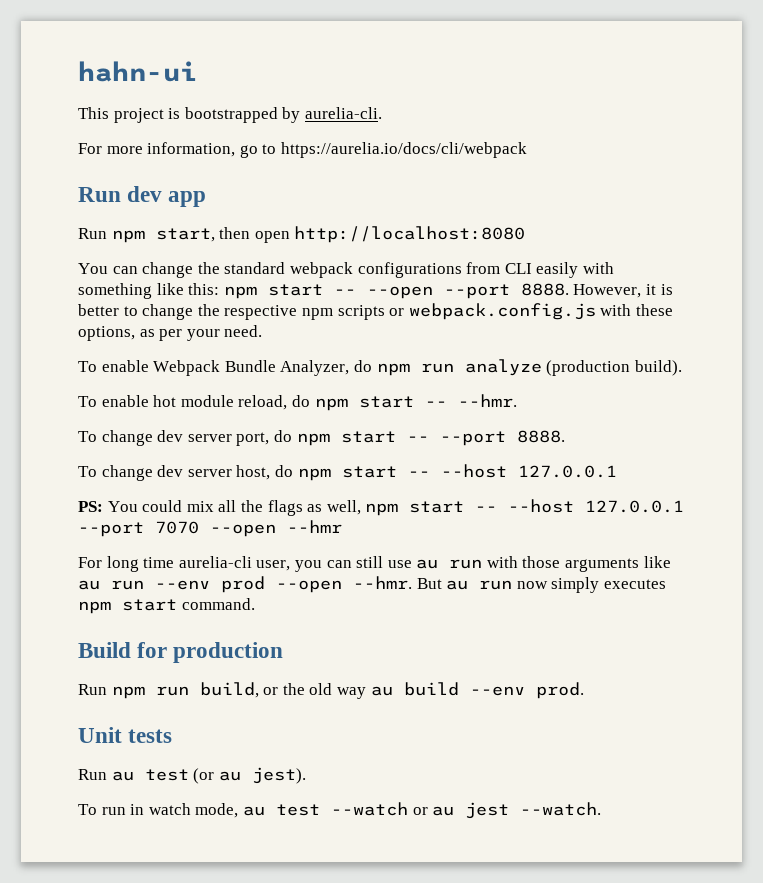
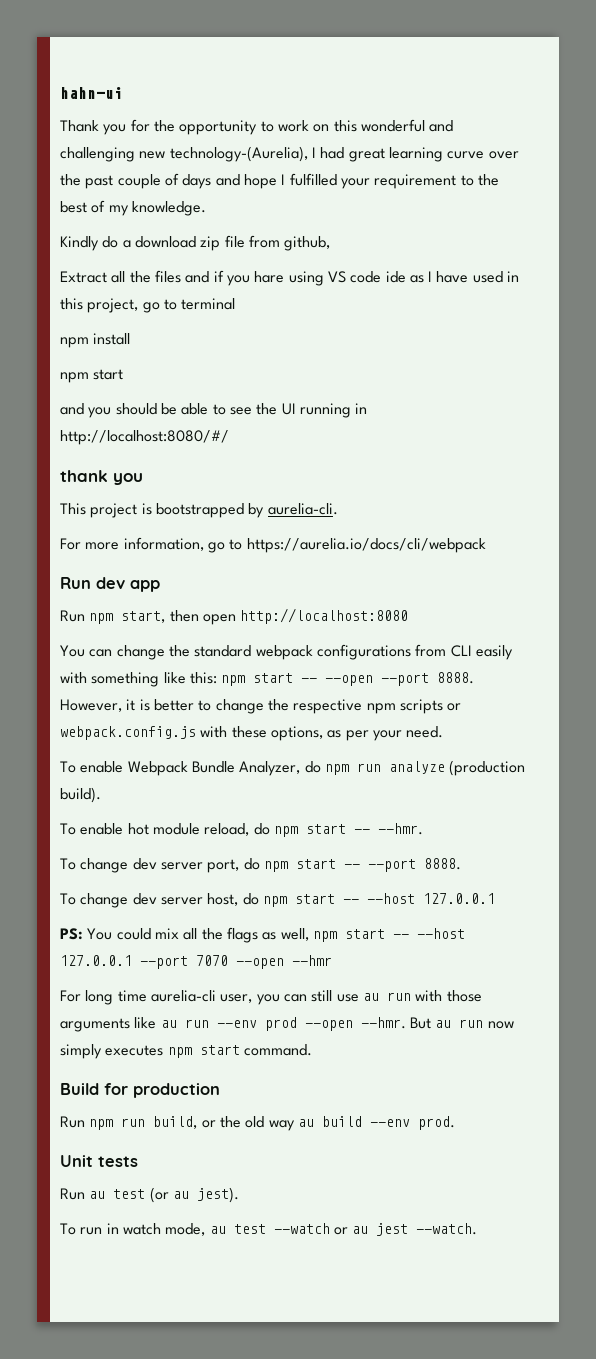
(197, 71) none -> [60,119,454,135] [60,146,519,162] [60,173,499,189] [60,200,206,216] [60,235,331,251] [60,270,520,286] [60,298,236,313] [60,333,131,348] [60,369,124,383] [60,403,368,418] [60,430,229,445] [60,470,143,485] // Thank you for the opportunity to work on this wonderful and challenging new technology-(Aurelia), I had great learning curve over the past couple of days and hope I fulfilled your requirement to the best of my knowledge. // Kindly do a download zip file from github, // Extract all the files and if you hare using VS code ide as I have used in this project, go to terminal // npm install // npm start // and you should be able to see the UI running in http://localhost:8080/#/ // thank you

